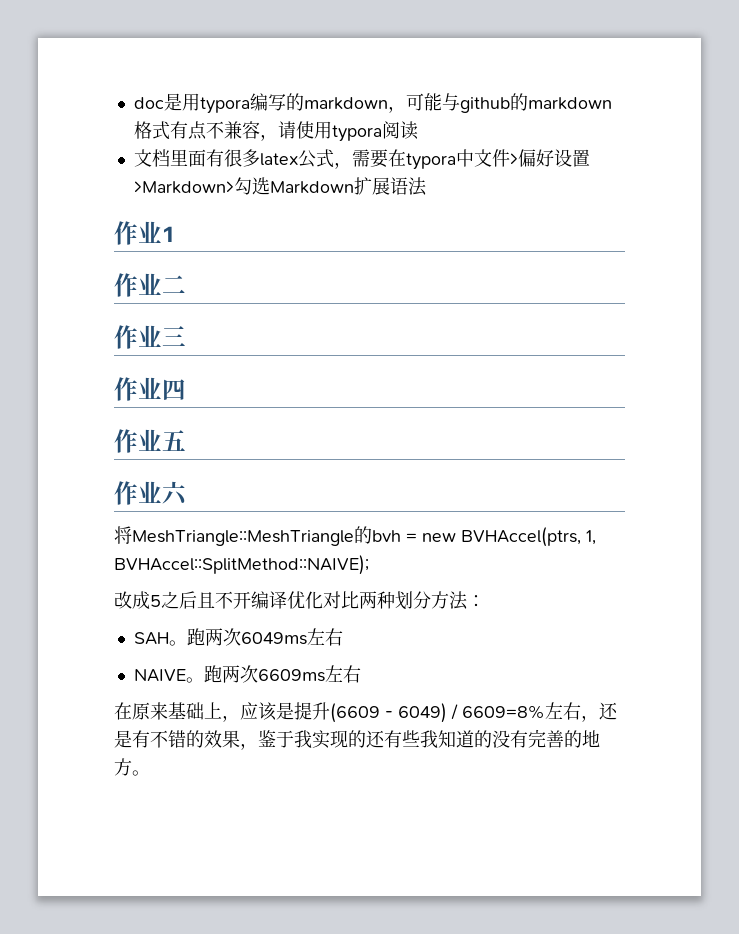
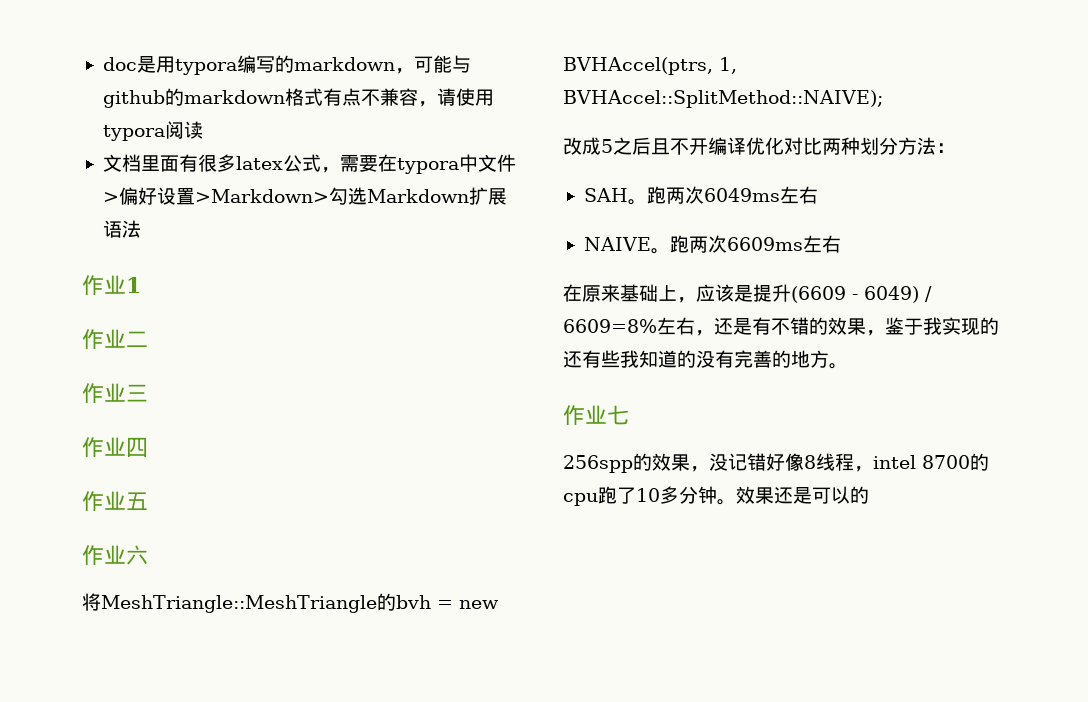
(150, 773) none -> [563,405,629,425] [563,453,989,473] [563,486,869,506] // 作业七 // 256spp的效果，没记错好像8线程，intel 8700的cpu跑了10多分钟。效果还是可以的

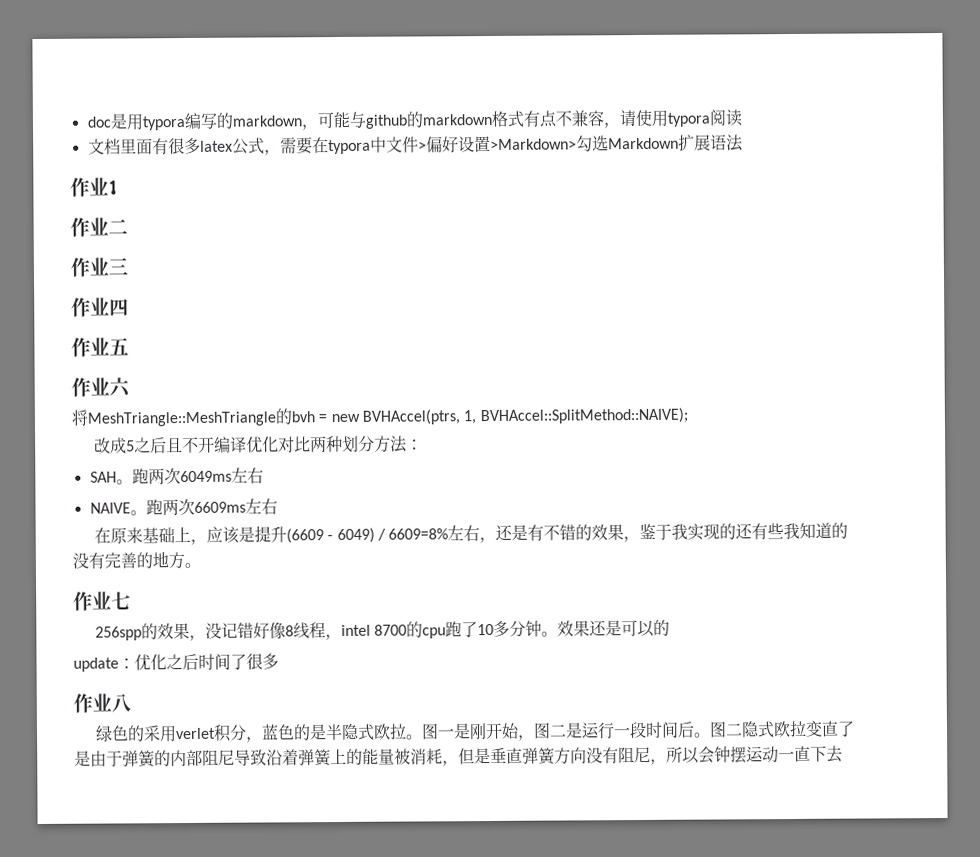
(869, 495) none -> [73,653,279,672] [73,693,131,713] [94,720,855,743] [74,745,843,768] // update：优化之后时间了很多 // 作业八 // 绿色的采用verlet积分，蓝色的是半隐式欧拉。图一是刚开始，图二是运行一段时间后。图二隐式欧拉变直了是由于弹簧的内部阻尼导致沿着弹簧上的能量被消耗，但是垂直弹簧方向没有阻尼，所以会钟摆运动一直下去

